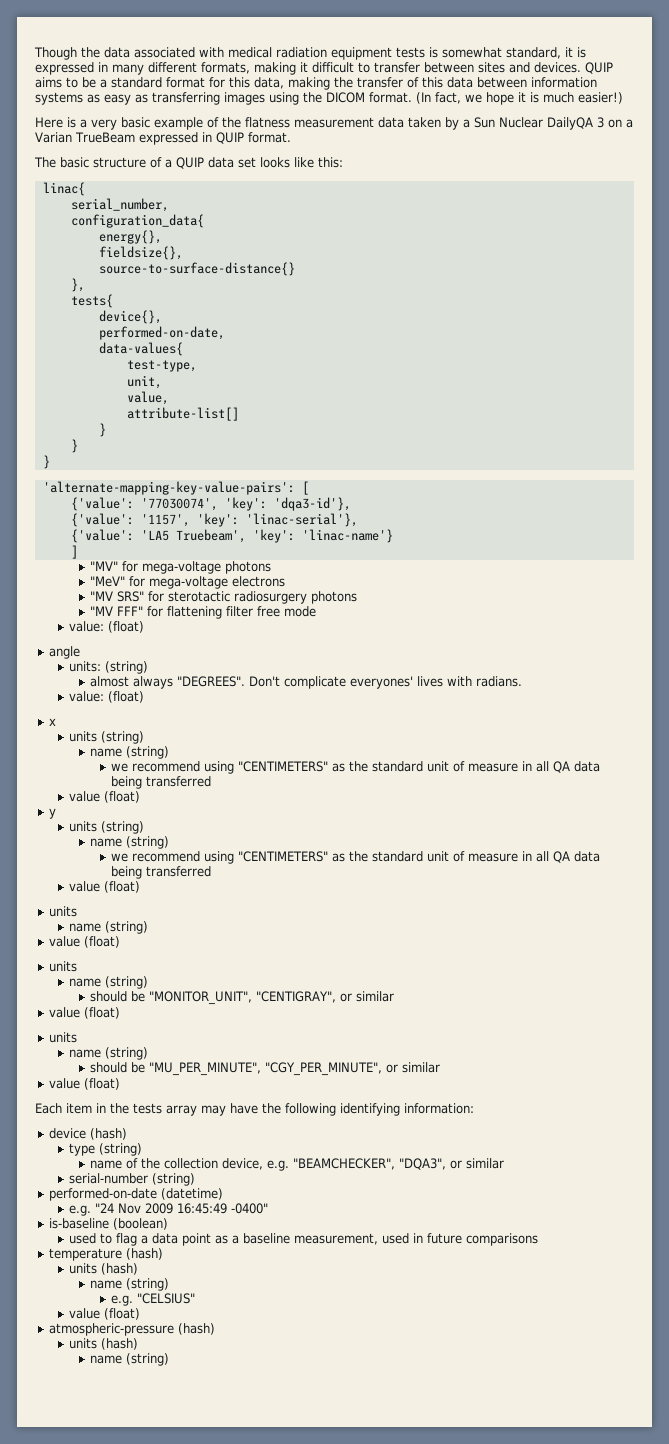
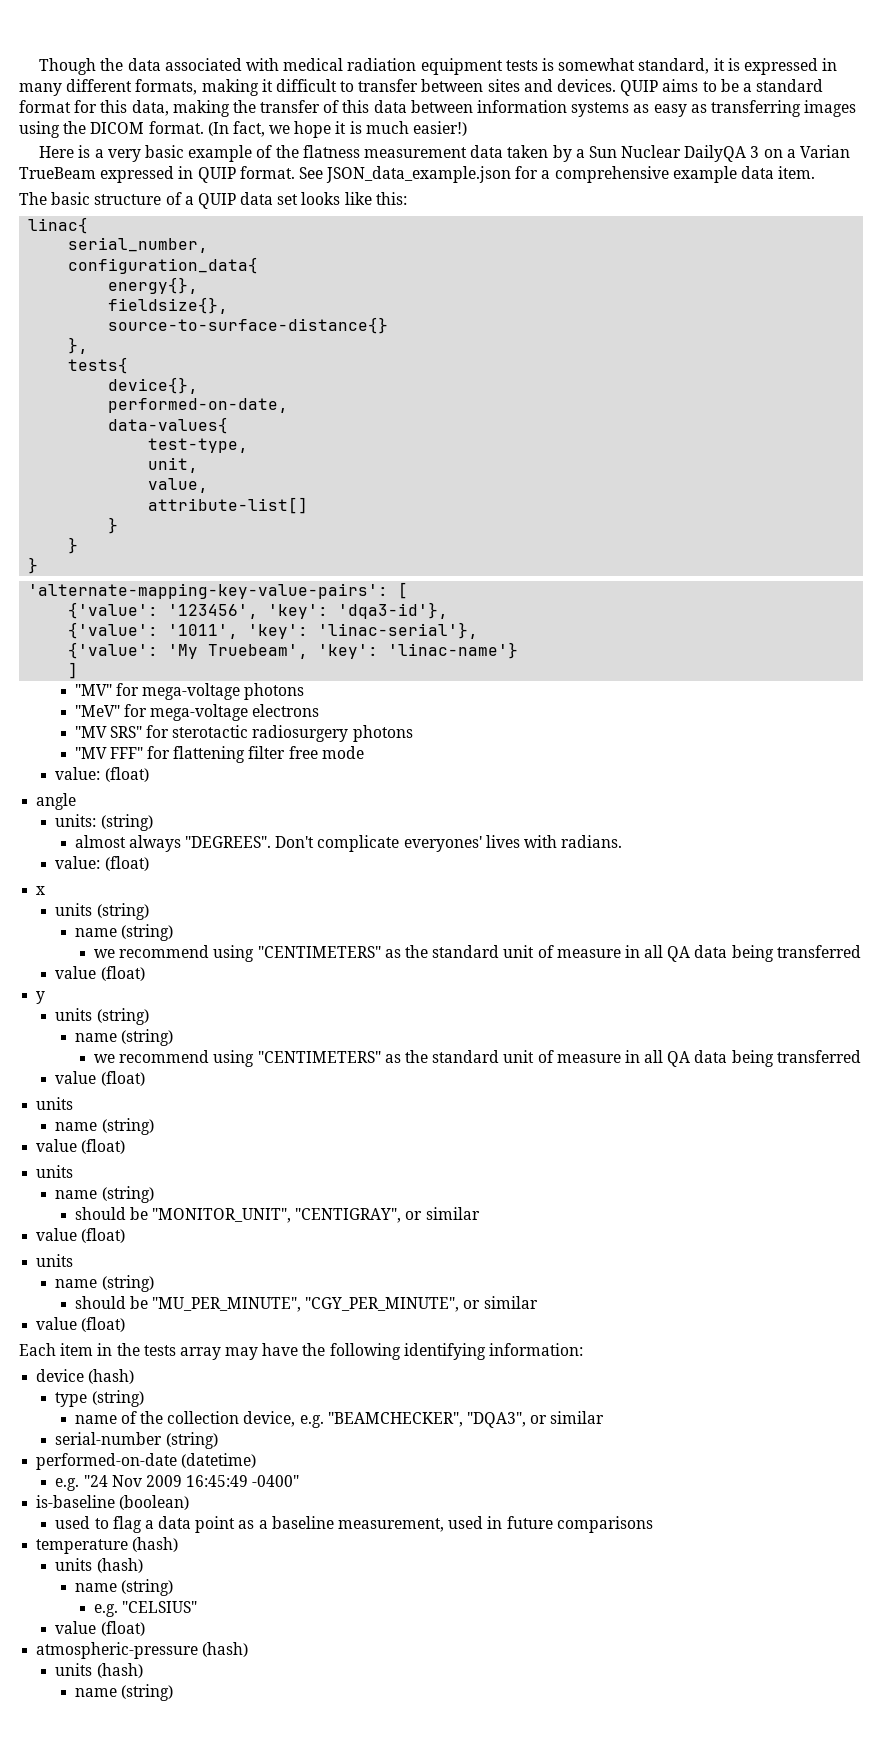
(291, 137) none -> [298,166,816,183] See JSON_data_example.json for a comprehensive example data item.
[140,498,218,511] '77030074', -> [168,604,259,619] '123456',
[140,514,190,527] '1157', -> [168,624,239,639] '1011',
[140,530,169,541] 'LA5 -> [168,644,199,659] 'My

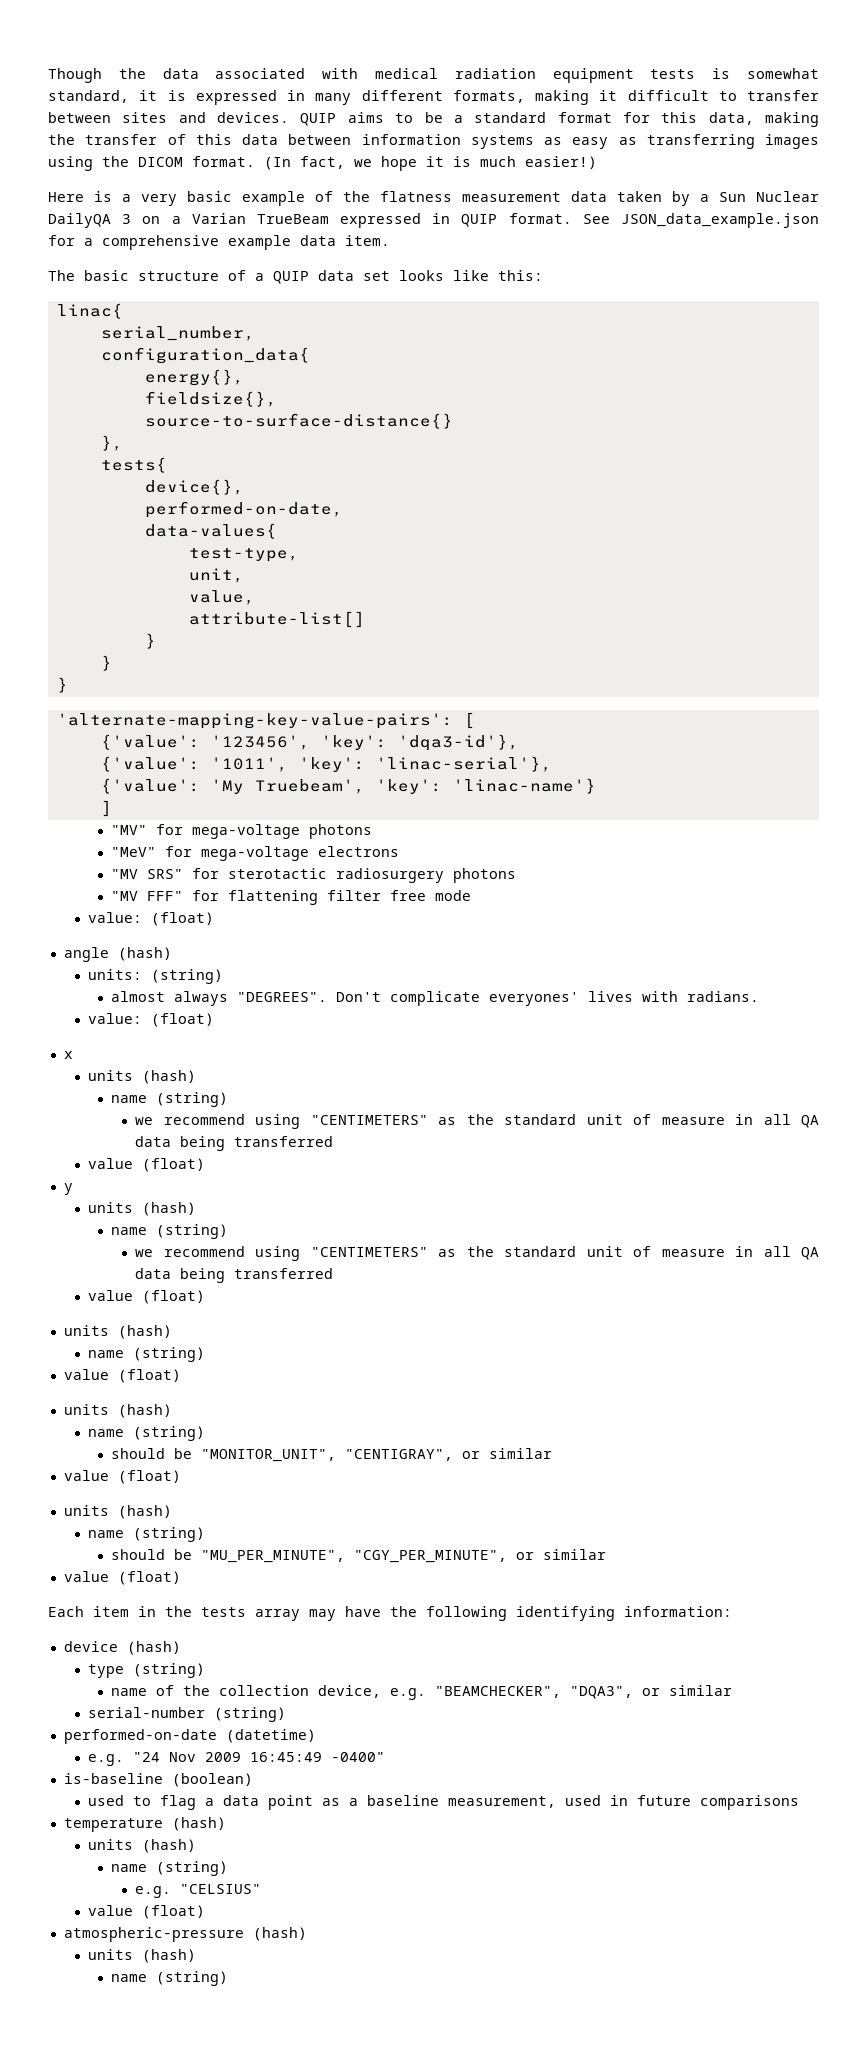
(77, 801) none -> [117,947,172,961] (hash)
[96,903,149,920] (string) -> [141,1070,196,1084] (hash)
[96,1008,149,1025] (string) -> [141,1202,196,1216] (hash)
(74, 1103) none -> [117,1325,172,1339] (hash)
(74, 1171) none -> [117,1404,172,1418] (hash)
(74, 1260) none -> [117,1505,172,1519] (hash)

